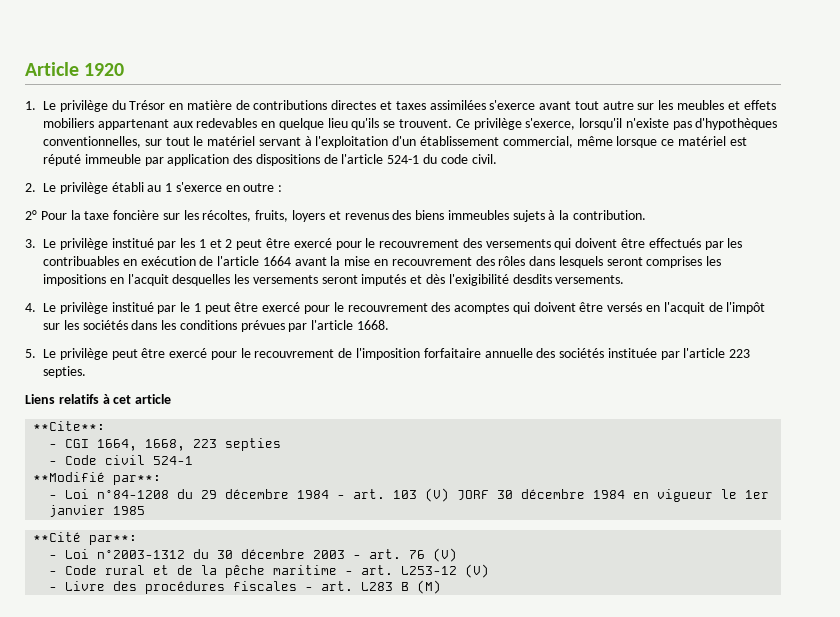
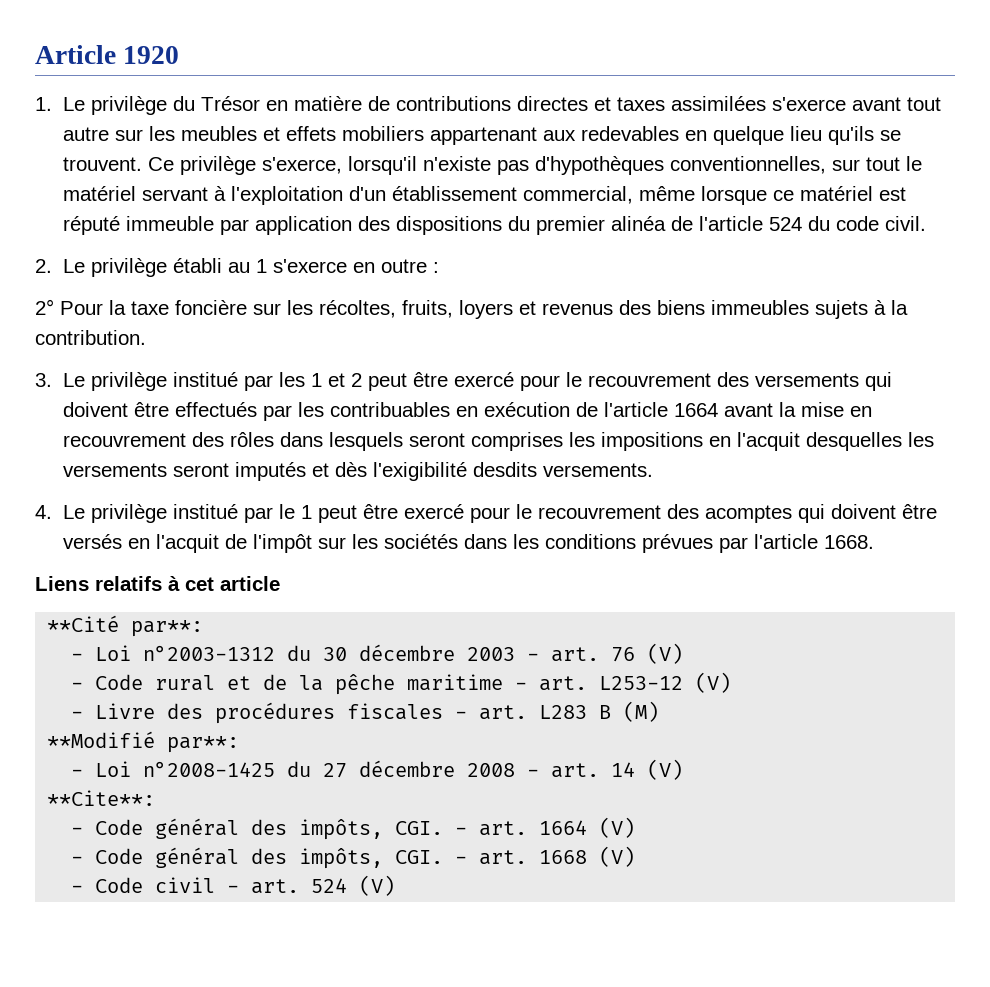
[323,154,420,164] de l'article 524-1 -> [507,216,802,235] du premier alinéa de l'article 524
[25,348,751,360] [43,366,86,378] // 5. Le privilège peut être exercé pour le recouvrement de l'imposition forfaitaire annuelle des sociétés instituée par l'article 223 septies. -> (874, 542) none
[33,421,106,431] [49,438,282,451] [49,455,194,465] [33,472,162,485] [49,488,770,502] [49,505,146,517] // **Cite**: // - CGI 1664, 1668, 223 septies // - Code civil 524-1 // **Modifié par**: // - Loi n°84-1208 du 29 décembre 1984 - art. 103 (V) JORF 30 décembre 1984 en vigueur le 1er janvier 1985 -> (280, 583) none
(442, 587) none -> [47,731,240,753] [71,759,684,780] [47,790,156,806] [71,817,636,840] [71,846,636,869] [71,875,396,896] // **Modifié par**: // - Loi n°2008-1425 du 27 décembre 2008 - art. 14 (V) // **Cite**: // - Code général des impôts, CGI. - art. 1664 (V) // - Code général des impôts, CGI. - art. 1668 (V) // - Code civil - art. 524 (V)

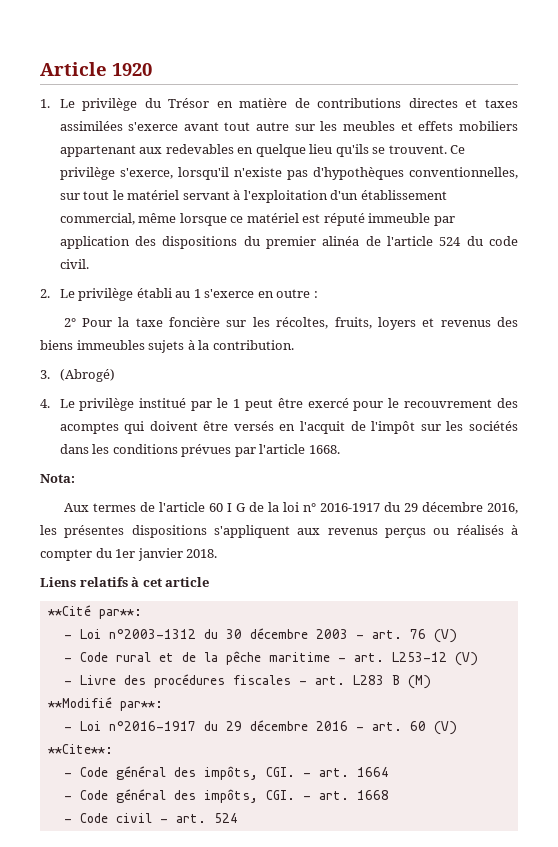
[62,372,892,391] [62,402,872,421] [62,432,934,451] [62,462,653,481] Le privilège institué par les 1 et 2 peut être exercé pour le recouvrement des versements qui doivent être effectués par les contribuables en exécution de l'article 1664 avant la mise en recouvrement des rôles dans lesquels seront comprises les impositions en l'acquit desquelles les versements seront imputés et dès l'exigibilité desdits versements. -> [59,369,115,382] (Abrogé)
(874, 542) none -> [40,474,75,483] [63,502,518,514] [40,525,518,538] [40,548,218,561] // Nota: // Aux termes de l'article 60 I G de la loi n° 2016-1917 du 29 décembre 2016, les présentes dispositions s'appliquent aux revenus perçus ou réalisés à compter du 1er janvier 2018.
[143,760,636,778] n°2008-1425 du 27 décembre 2008 - art. 14 -> [108,720,426,731] n°2016-1917 du 29 décembre 2016 - art. 60
[599,817,636,838] (V) -> (389, 772) none
[599,846,636,867] (V) -> (389, 795) none
[359,875,396,896] (V) -> (238, 818) none

